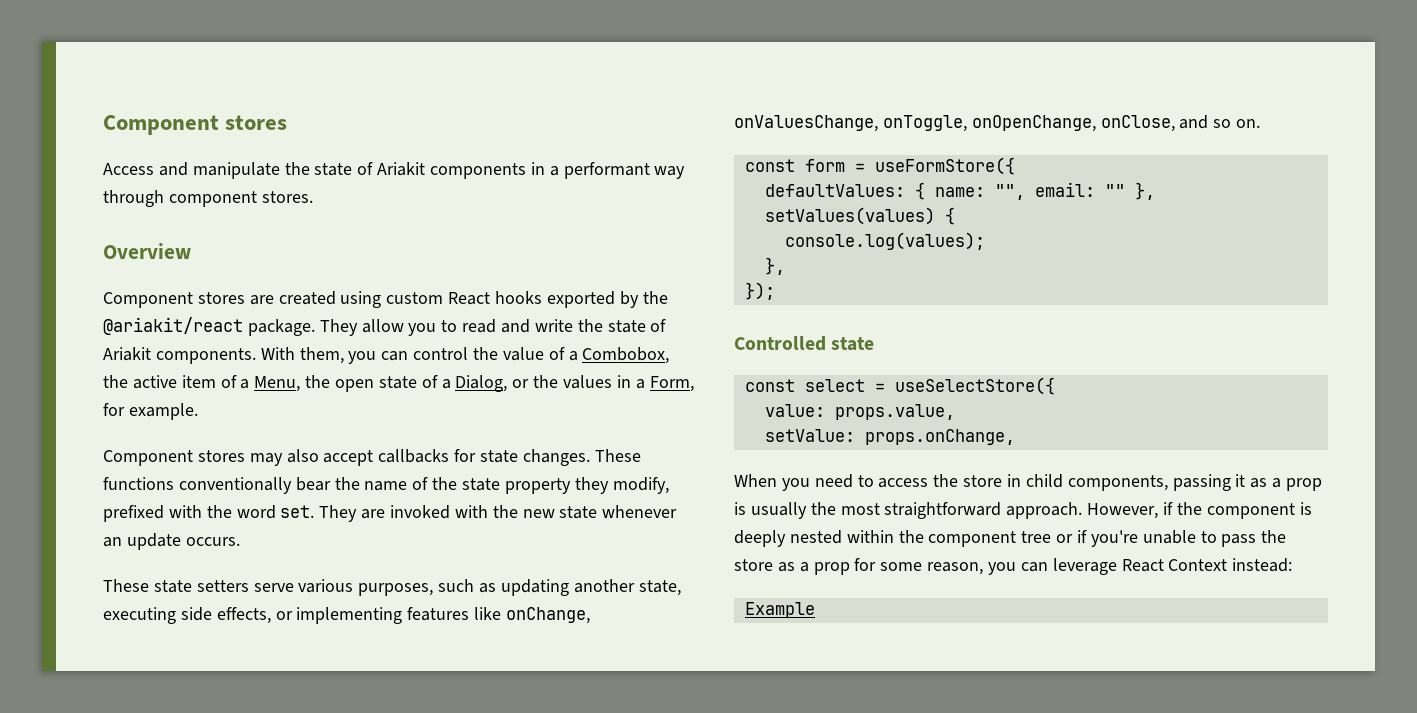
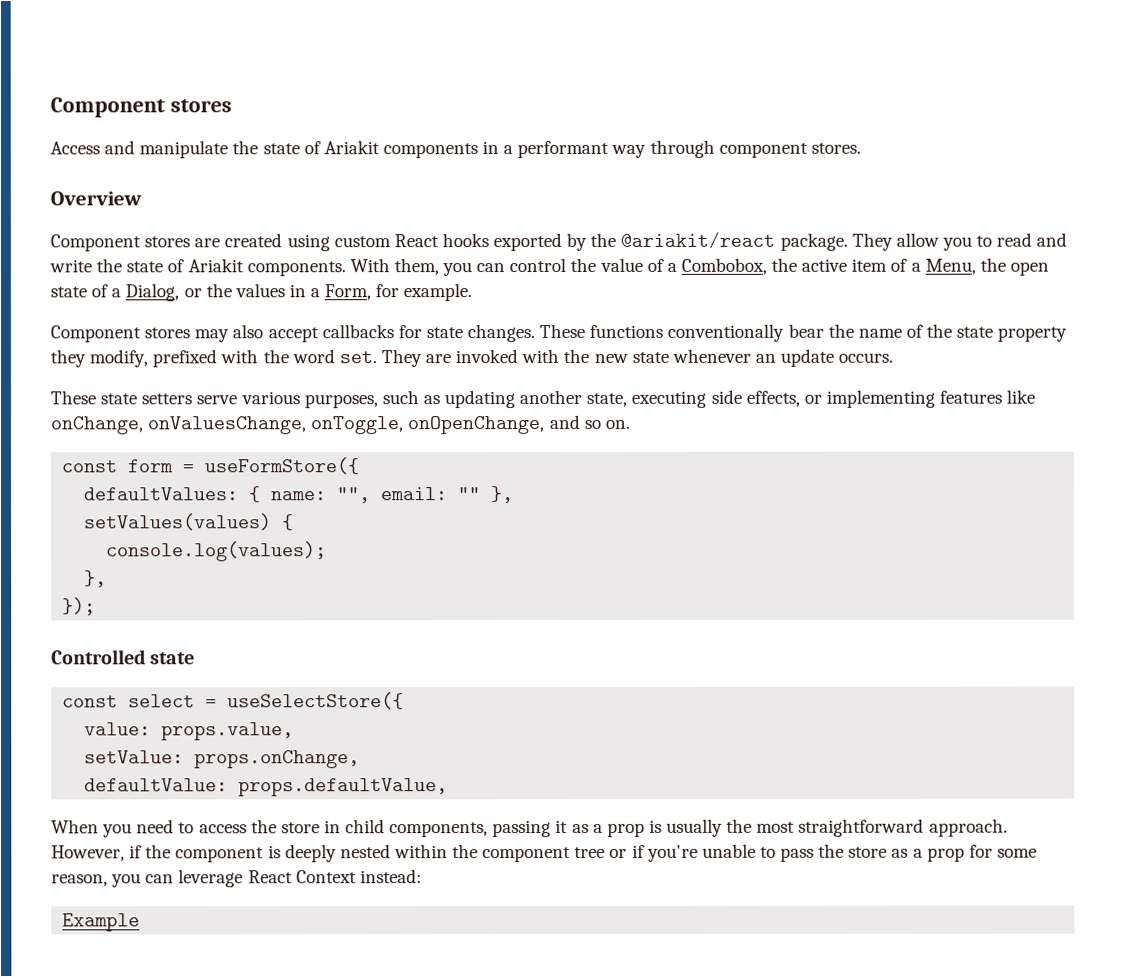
[1100,115,1175,132] onClose, -> (545, 425) none
(1015, 437) none -> [84,778,449,797] // defaultValue: props.defaultValue,

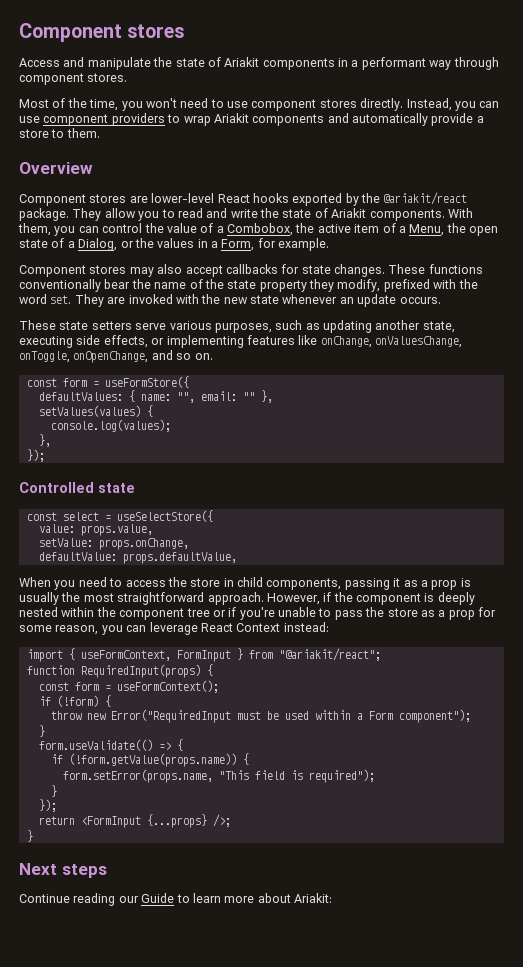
(861, 148) none -> [19,98,500,111] [19,113,484,126] [19,128,100,138] // Most of the time, you won't need to use component stores directly. Instead, you can use component providers to wrap Ariakit components and automatically provide a store to them.
[224,233,391,252] created using custom -> [151,193,215,203] lower-level
[62,913,141,932] Example -> [26,648,381,662] [26,664,213,678] [38,680,219,693] [38,695,111,707] [50,709,471,723] [38,725,45,737] [38,739,183,751] [50,753,249,767] [62,769,375,783] [50,785,57,797] [38,799,57,812] [38,814,231,828] [26,830,33,842] [19,863,107,878] [19,893,332,906] import { useFormContext, FormInput } from "@ariakit/react"; // function RequiredInput(props) { // const form = useFormContext(); // if (!form) { // throw new Error("RequiredInput must be used within a Form component"); // } // form.useValidate(() => { // if (!form.getValue(props.name)) { // form.setError(props.name, "This field is required"); // } // }); // return <FormInput {...props} />; // } // Next steps // Continue reading our Guide to learn more about Ariakit:

